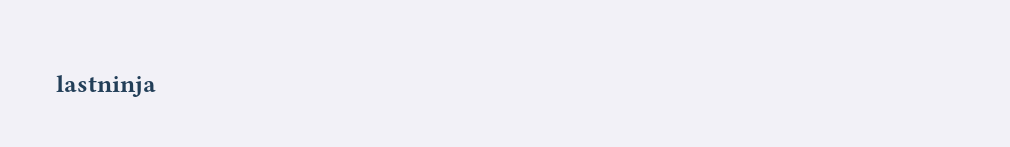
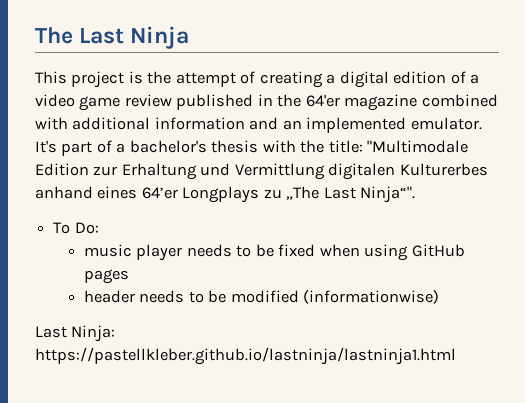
[56,75,156,97] lastninja -> [35,26,190,49] [35,71,480,88] [35,94,498,111] [35,117,482,133] [35,140,469,156] [35,163,488,180] [35,186,416,203] [53,222,99,234] [83,244,465,261] [83,269,129,284] [83,290,440,304] [35,325,116,342] [35,347,456,365] The Last Ninja // This project is the attempt of creating a digital edition of a video game review published in the 64'er magazine combined with additional information and an implemented emulator. It's part of a bachelor's thesis with the title: "Multimodale Edition zur Erhaltung und Vermittlung digitalen Kulturerbes anhand eines 64’er Longplays zu „The Last Ninja“". // To Do: // music player needs to be fixed when using GitHub pages // header needs to be modified (informationwise) // Last Ninja: https://pastellkleber.github.io/lastninja/lastninja1.html

